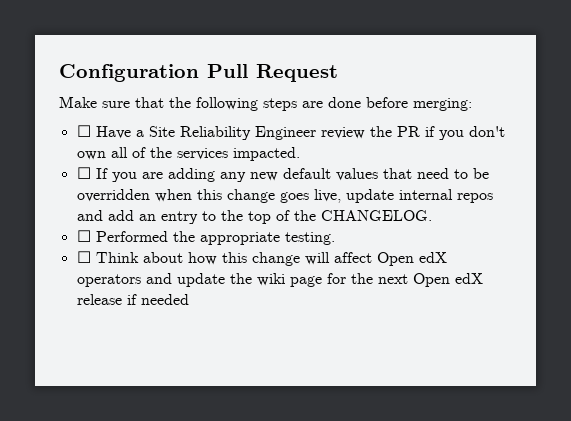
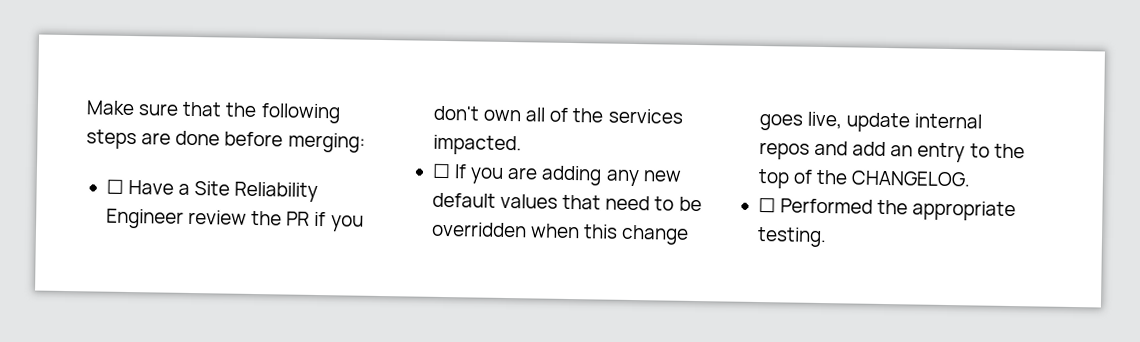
[59,64,338,82] Configuration Pull Request // -> (86, 108) none
[76,251,447,266] [76,273,483,287] [76,294,189,305] // ☐ Think about how this change will affect Open edX operators and update the wiki page for the next Open edX release if needed -> (827, 237) none

